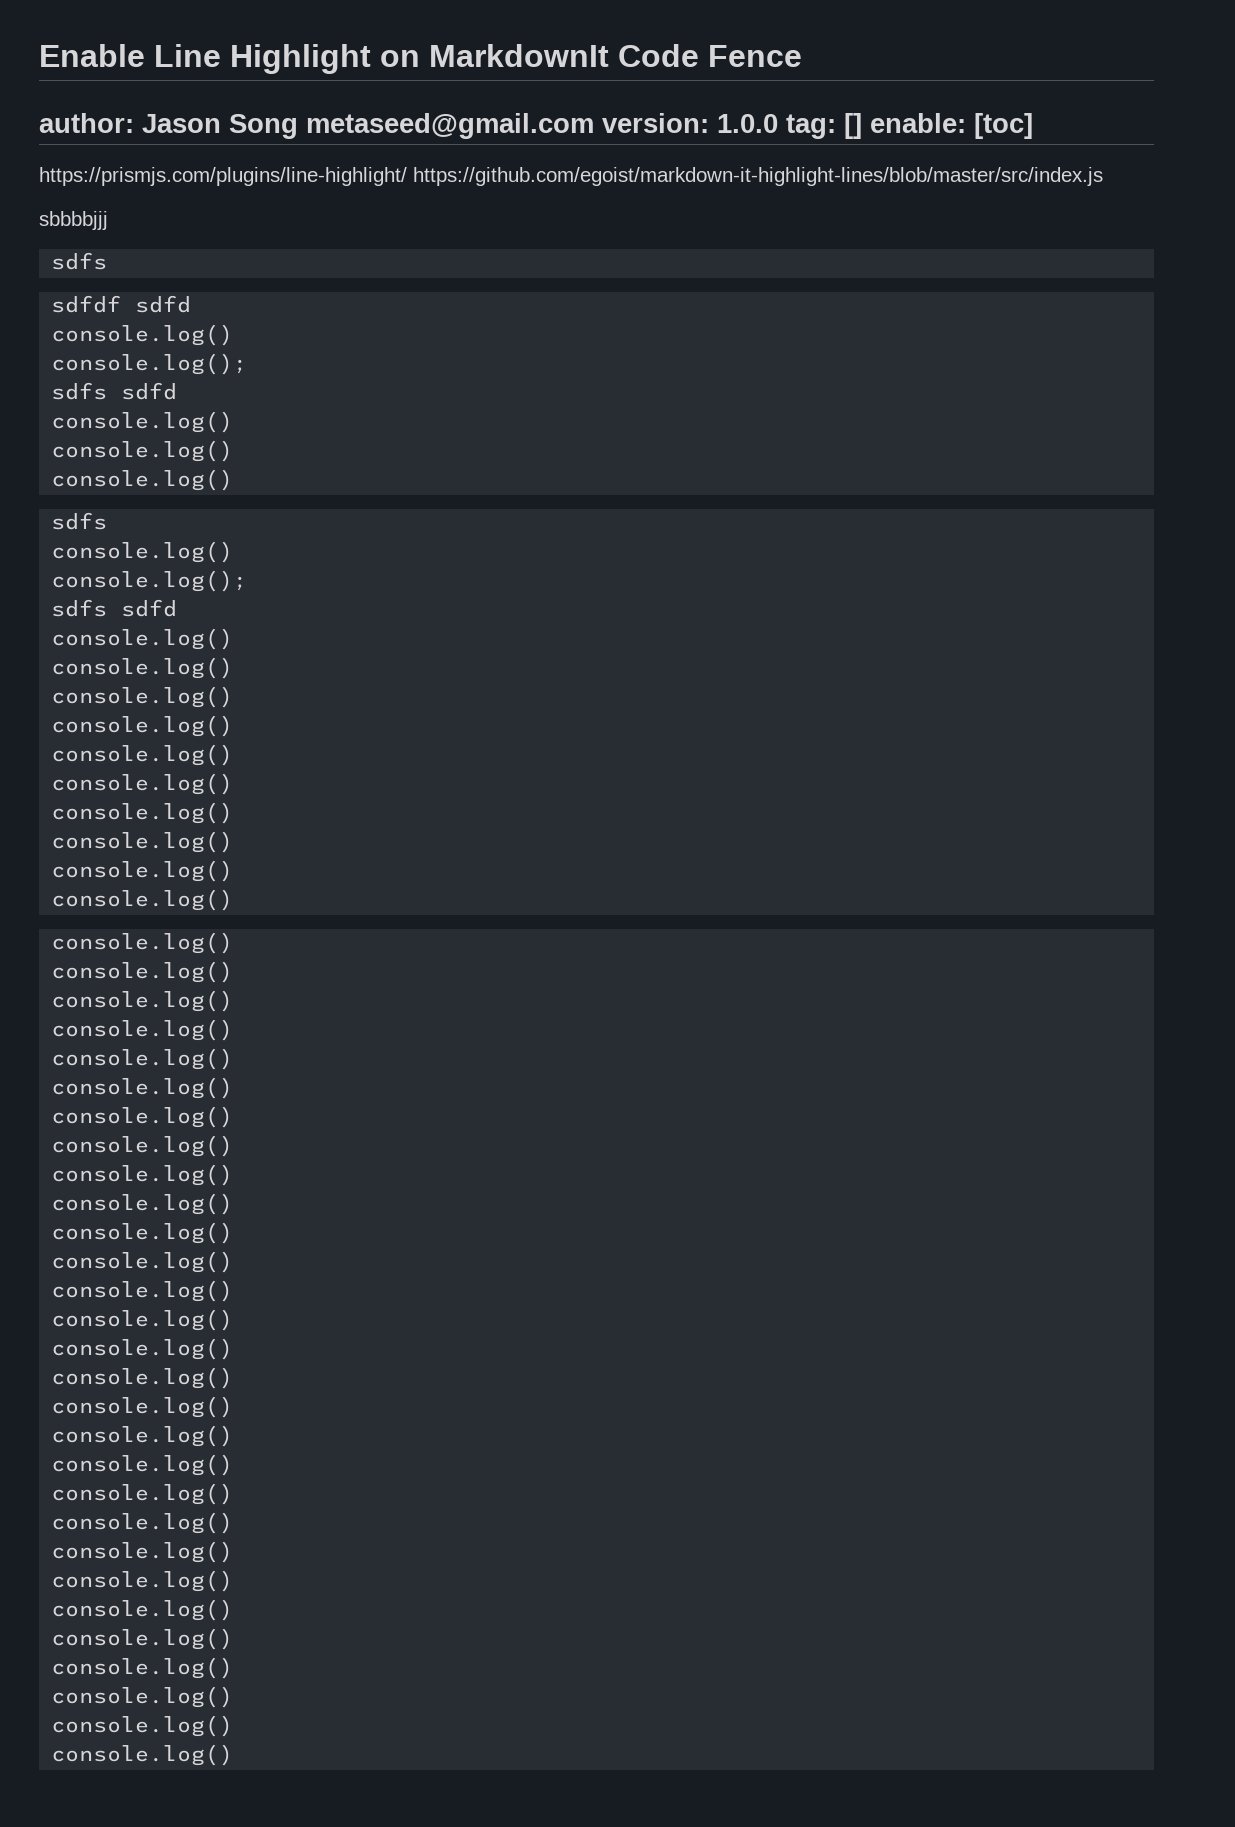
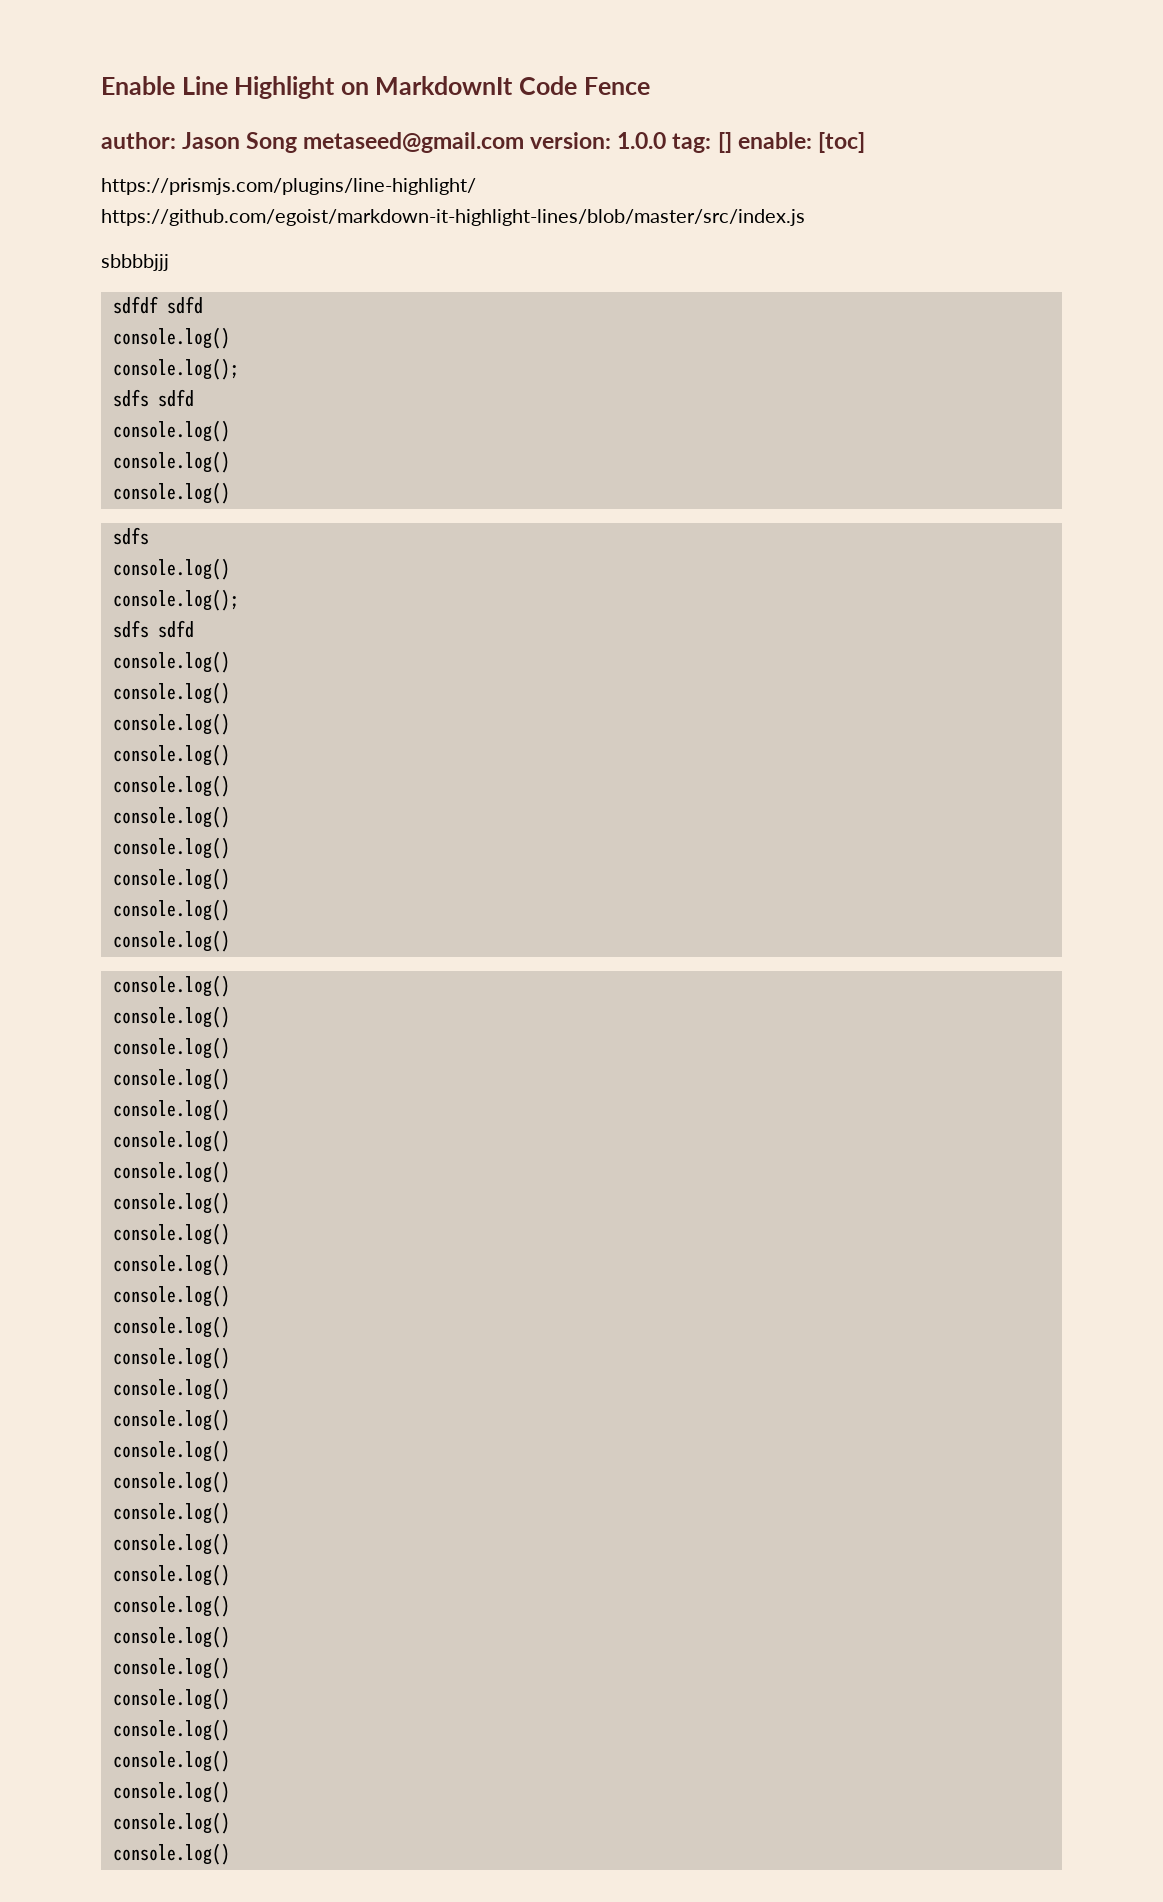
[51,252,108,270] // sdfs -> (169, 262) none

